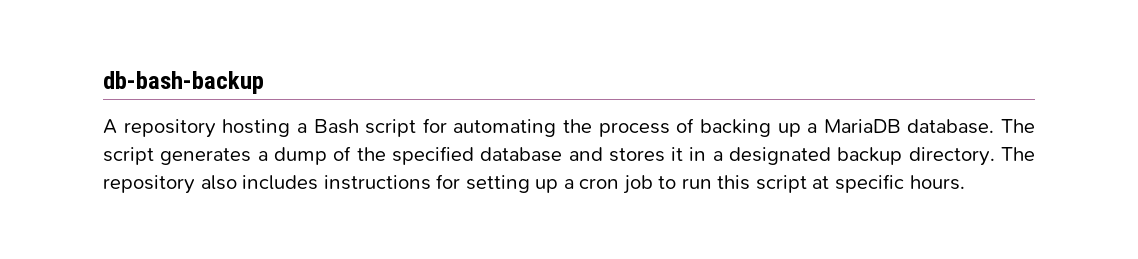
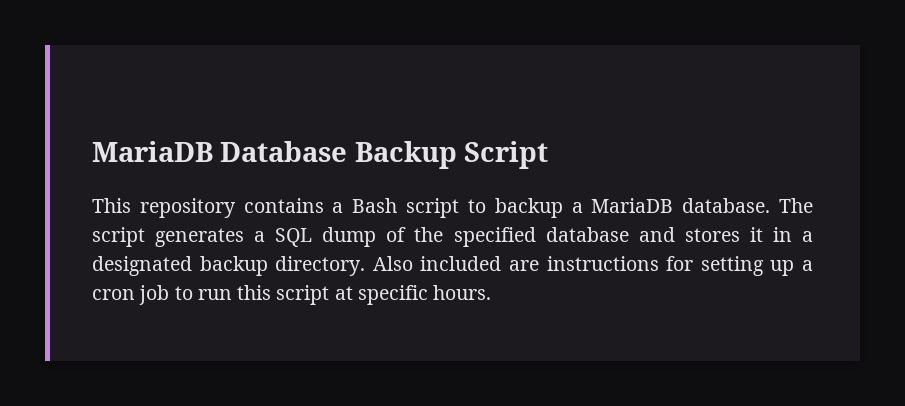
[103,71,264,94] [103,118,801,138] db-bash-backup // A repository hosting a Bash script for automating the process of backing up -> [92,141,549,169] [92,198,563,218] MariaDB Database Backup Script // This repository contains a Bash script to backup
(268, 156) none -> [275,228,313,247] SQL
[1001,147,1035,161] [103,175,319,194] The repository also includes -> [372,256,540,271] Also included are

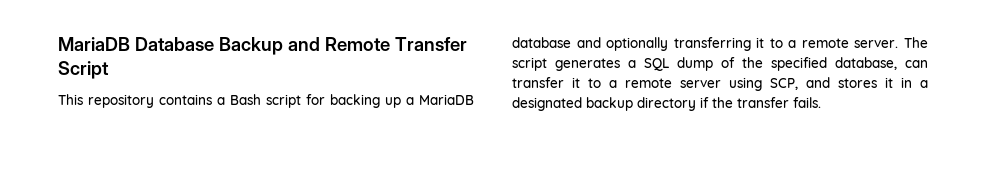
(457, 155) none -> [287,37,467,51] and Remote Transfer
[467,198,771,218] to backup a MariaDB database. -> [306,94,474,108] [512,37,899,51] for backing up a MariaDB database and optionally transferring it to a remote server.
[545,227,629,242] database -> [835,57,928,70] [512,77,798,91] database, can transfer it to a remote server using SCP,
[275,256,814,276] [92,285,492,305] directory. Also included are instructions for setting up a cron job to run this script at specific hours. -> [637,97,821,111] directory if the transfer fails.

